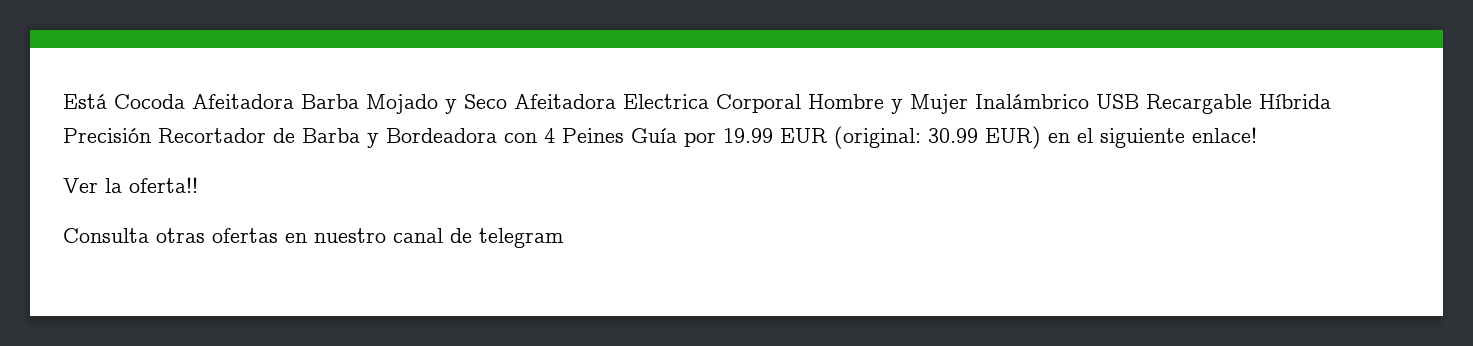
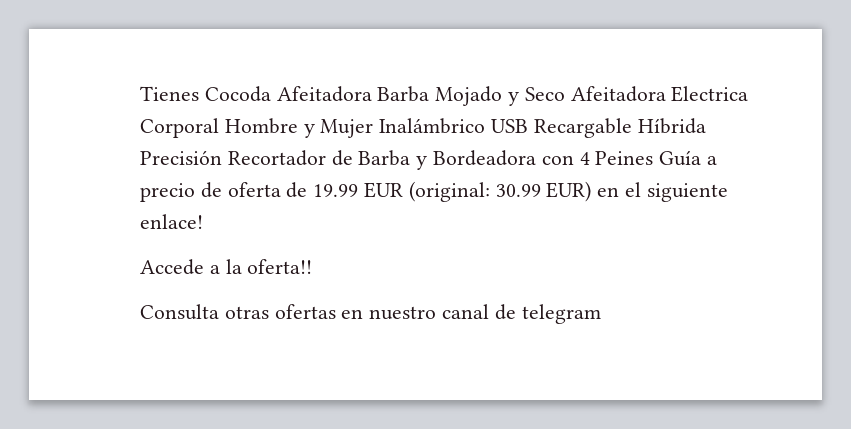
[63,94,107,109] Está -> [140,86,199,101] Tienes
[684,132,716,147] por -> [707,156,718,165] [140,182,308,202] a precio de oferta de
[63,178,98,193] Ver -> [140,259,220,275] Accede a

